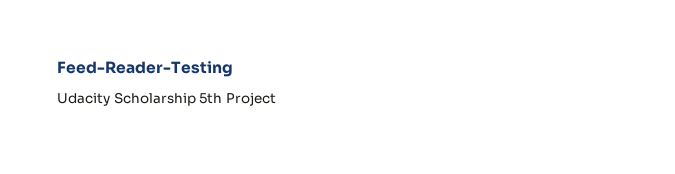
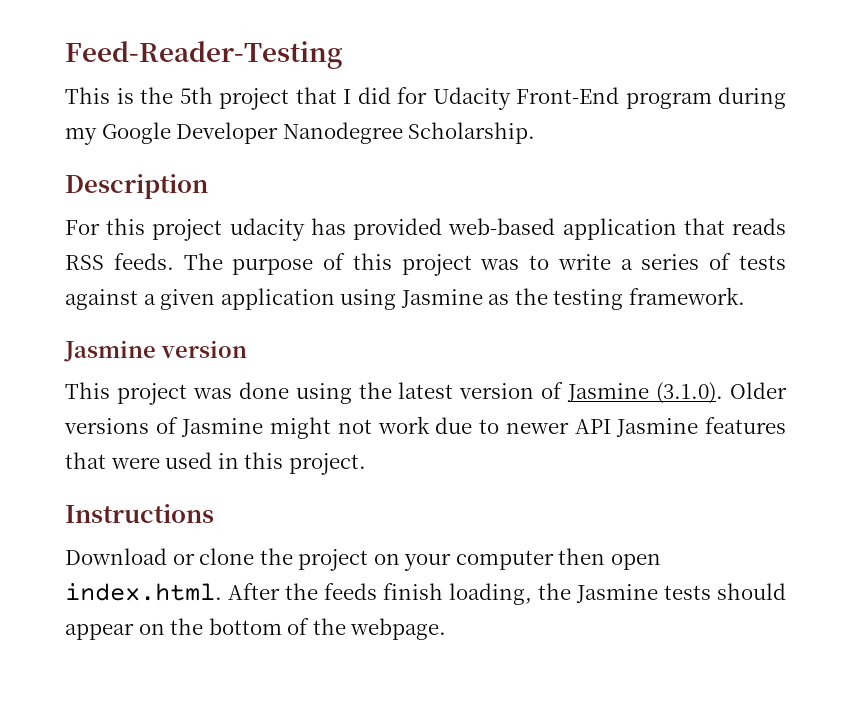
[57,92,276,106] Udacity Scholarship 5th Project -> [65,87,786,110] [65,122,536,145] [65,174,208,199] [65,218,786,241] [65,253,787,276] [65,287,745,310] [64,340,247,362] [65,382,787,405] [64,416,787,439] [65,452,366,475] [65,504,214,523] [65,548,661,571] [65,583,786,605] [65,618,447,640] This is the 5th project that I did for Udacity Front-End program during my Google Developer Nanodegree Scholarship. // Description // For this project udacity has provided web-based application that reads RSS feeds. The purpose of this project was to write a series of tests against a given application using Jasmine as the testing framework. // Jasmine version // This project was done using the latest version of Jasmine (3.1.0). Older versions of Jasmine might not work due to newer API Jasmine features that were used in this project. // Instructions // Download or clone the project on your computer then open index.html. After the feeds finish loading, the Jasmine tests should appear on the bottom of the webpage.

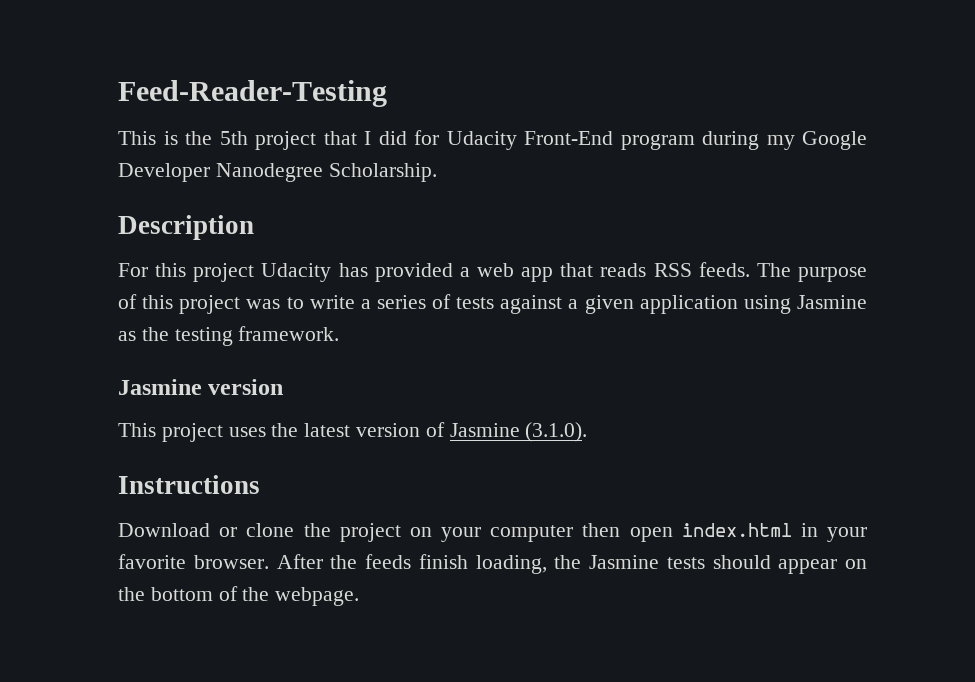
[229,218,305,241] udacity -> [261,263,332,282] Udacity
[448,218,677,240] web-based application -> [459,263,554,282] a web app
[192,382,352,404] was done using -> [228,427,266,437] uses
[730,382,787,399] [64,416,787,439] [65,452,366,475] Older versions of Jasmine might not work due to newer API Jasmine features that were used in this project. -> (588, 432) none
[65,583,222,601] index.html. -> [681,523,867,542] [118,554,269,569] index.html in your favorite browser.

